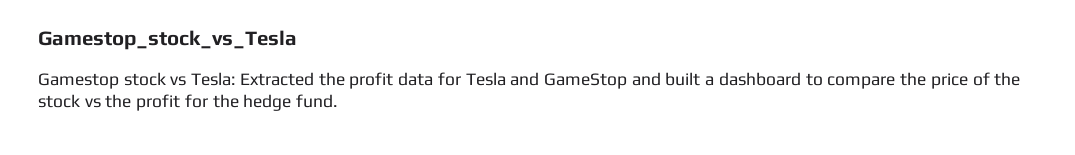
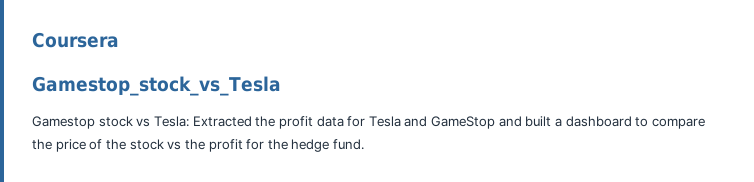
(38, 40) none -> [32,32,119,48] Coursera //

